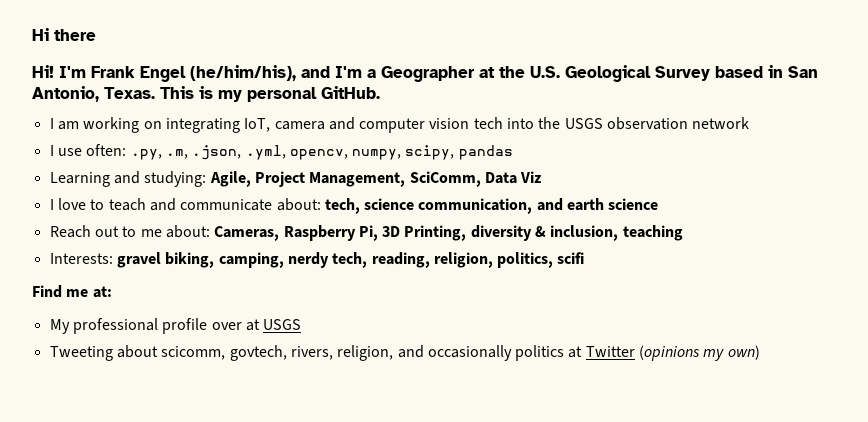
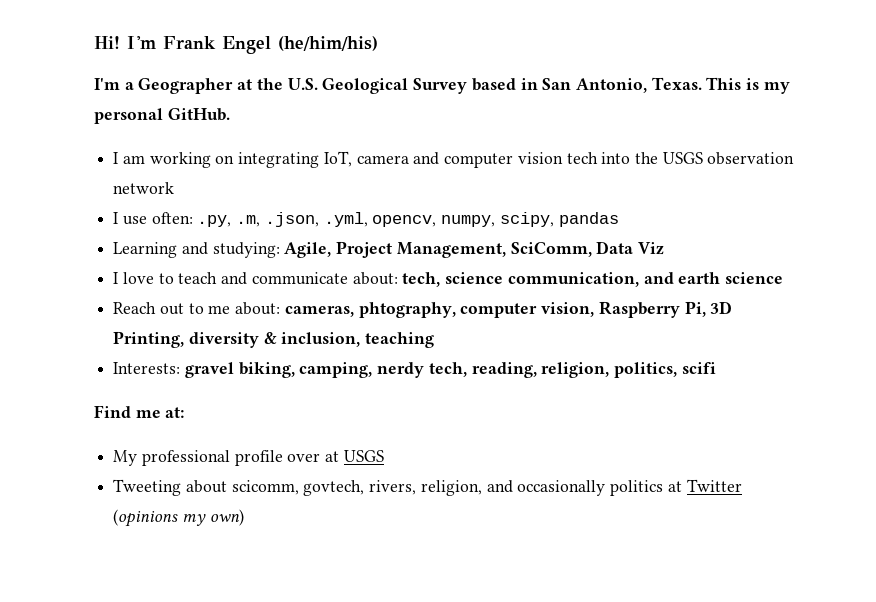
[32,28,96,41] Hi there // -> (94, 42) none
[190,65,330,81] (he/him/his), and -> [278,36,378,51] (he/him/his) //
[214,226,280,241] Cameras, -> [284,302,595,318] cameras, phtography, computer vision,

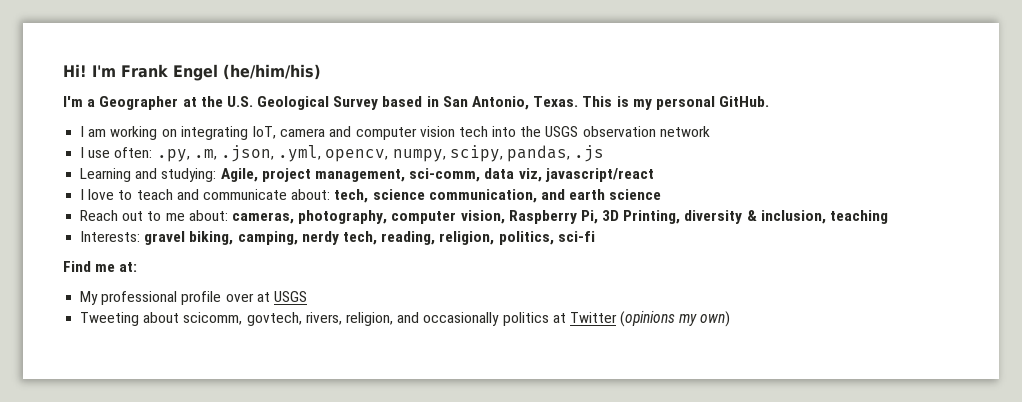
[558,212,619,227] pandas -> [506,145,605,162] pandas, .js
[336,241,665,258] Project Management, SciComm, Data Viz -> [261,168,654,182] project management, sci-comm, data viz, javascript/react
[358,302,456,318] phtography, -> [298,210,388,224] photography,
[681,362,716,374] scifi -> [557,231,595,242] sci-fi

